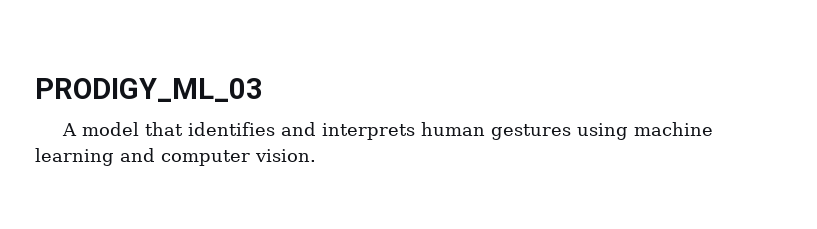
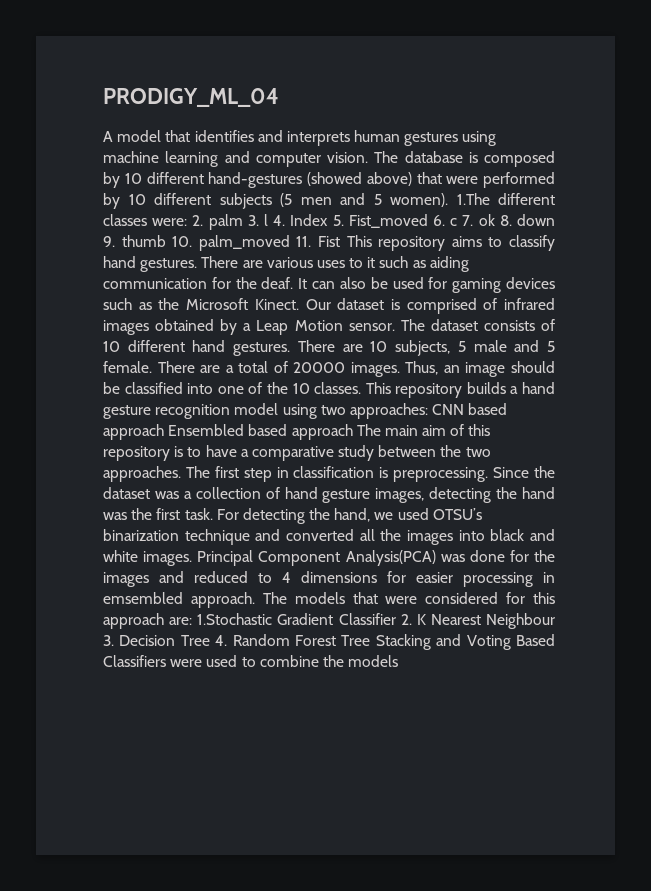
[35,78,263,102] PRODIGY_ML_03 -> [103,88,279,107] PRODIGY_ML_04
(316, 155) none -> [374,151,555,167] [103,172,555,188] [103,193,555,209] [103,214,555,230] [103,235,555,251] [103,256,469,272] [103,277,555,293] [103,298,555,314] [103,319,555,335] [103,340,556,356] [103,361,555,377] [103,382,555,398] [103,403,508,419] [103,424,491,440] [103,445,491,461] [103,466,556,482] [103,487,555,503] [103,508,482,524] [103,529,556,545] [103,550,555,566] [103,571,555,587] [103,592,555,608] [103,613,555,629] [103,634,555,650] [103,655,399,667] The database is composed by 10 different hand-gestures (showed above) that were performed by 10 different subjects (5 men and 5 women). 1.The different classes were: 2. palm 3. l 4. Index 5. Fist_moved 6. c 7. ok 8. down 9. thumb 10. palm_moved 11. Fist This repository aims to classify hand gestures. There are various uses to it such as aiding communication for the deaf. It can also be used for gaming devices such as the Microsoft Kinect. Our dataset is comprised of infrared images obtained by a Leap Motion sensor. The dataset consists of 10 different hand gestures. There are 10 subjects, 5 male and 5 female. There are a total of 20000 images. Thus, an image should be classified into one of the 10 classes. This repository builds a hand gesture recognition model using two approaches: CNN based approach Ensembled based approach The main aim of this repository is to have a comparative study between the two approaches. The first step in classification is preprocessing. Since the dataset was a collection of hand gesture images, detecting the hand was the first task. For detecting the hand, we used OTSU’s binarization technique and converted all the images into black and white images. Principal Component Analysis(PCA) was done for the images and reduced to 4 dimensions for easier processing in emsembled approach. The models that were considered for this approach are: 1.Stochastic Gradient Classifier 2. K Nearest Neighbour 3. Decision Tree 4. Random Forest Tree Stacking and Voting Based Classifiers were used to combine the models

